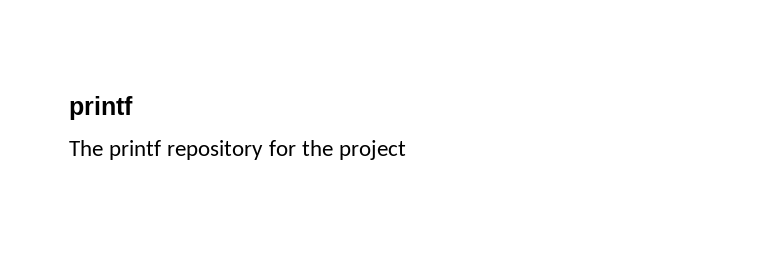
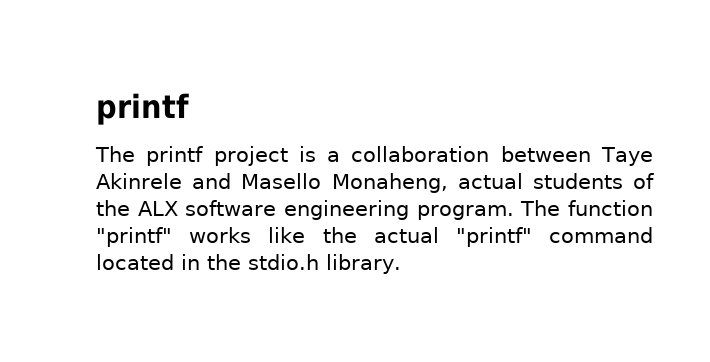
[167,140,407,160] repository for the project -> [213,146,654,166] [96,173,654,193] [96,200,653,220] [96,227,653,247] [96,254,401,274] project is a collaboration between Taye Akinrele and Masello Monaheng, actual students of the ALX software engineering program. The function "printf" works like the actual "printf" command located in the stdio.h library.

